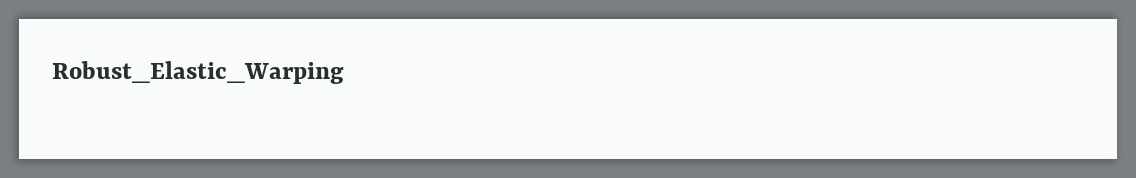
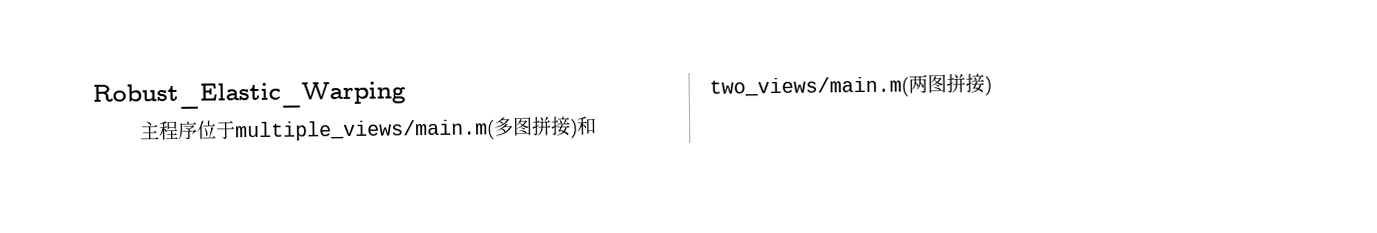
(344, 72) none -> [140,116,598,143] [709,73,992,99] // 主程序位于multiple_views/main.m(多图拼接)和two_views/main.m(两图拼接)

